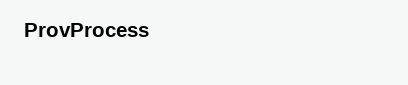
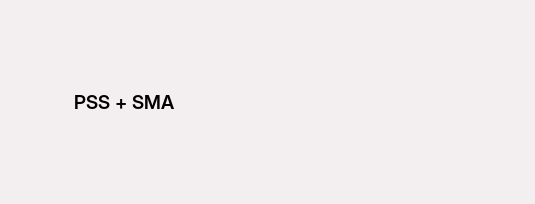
[24,23,149,37] ProvProcess -> [74,95,176,109] PSS + SMA

